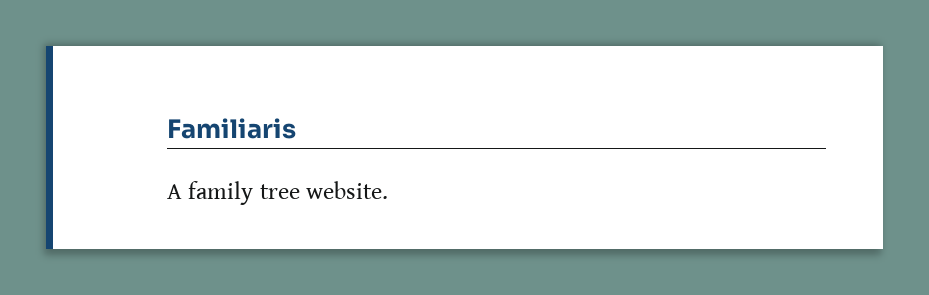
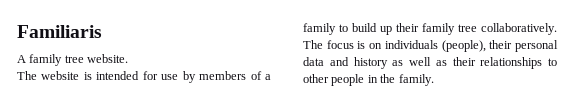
(389, 190) none -> [17,71,272,83] [303,23,557,35] [303,40,558,52] [303,57,557,69] [303,74,434,86] // The website is intended for use by members of a family to build up their family tree collaboratively. The focus is on individuals (people), their personal data and history as well as their relationships to other people in the family.

